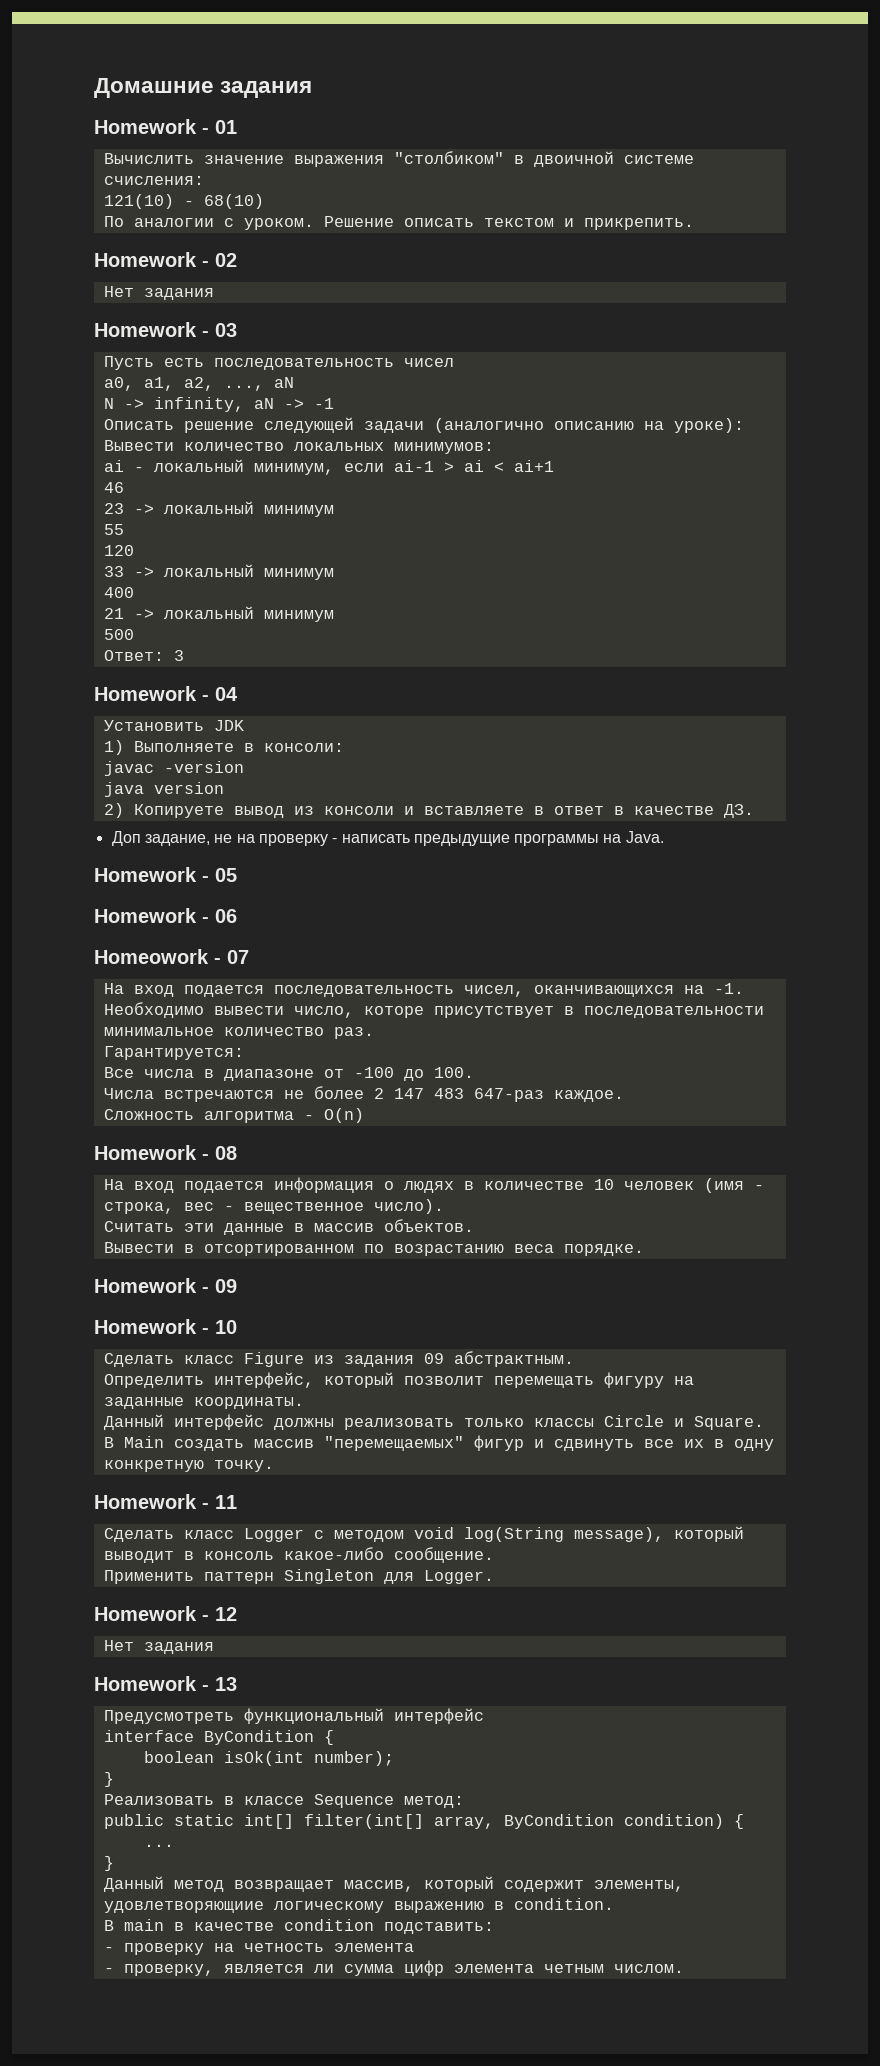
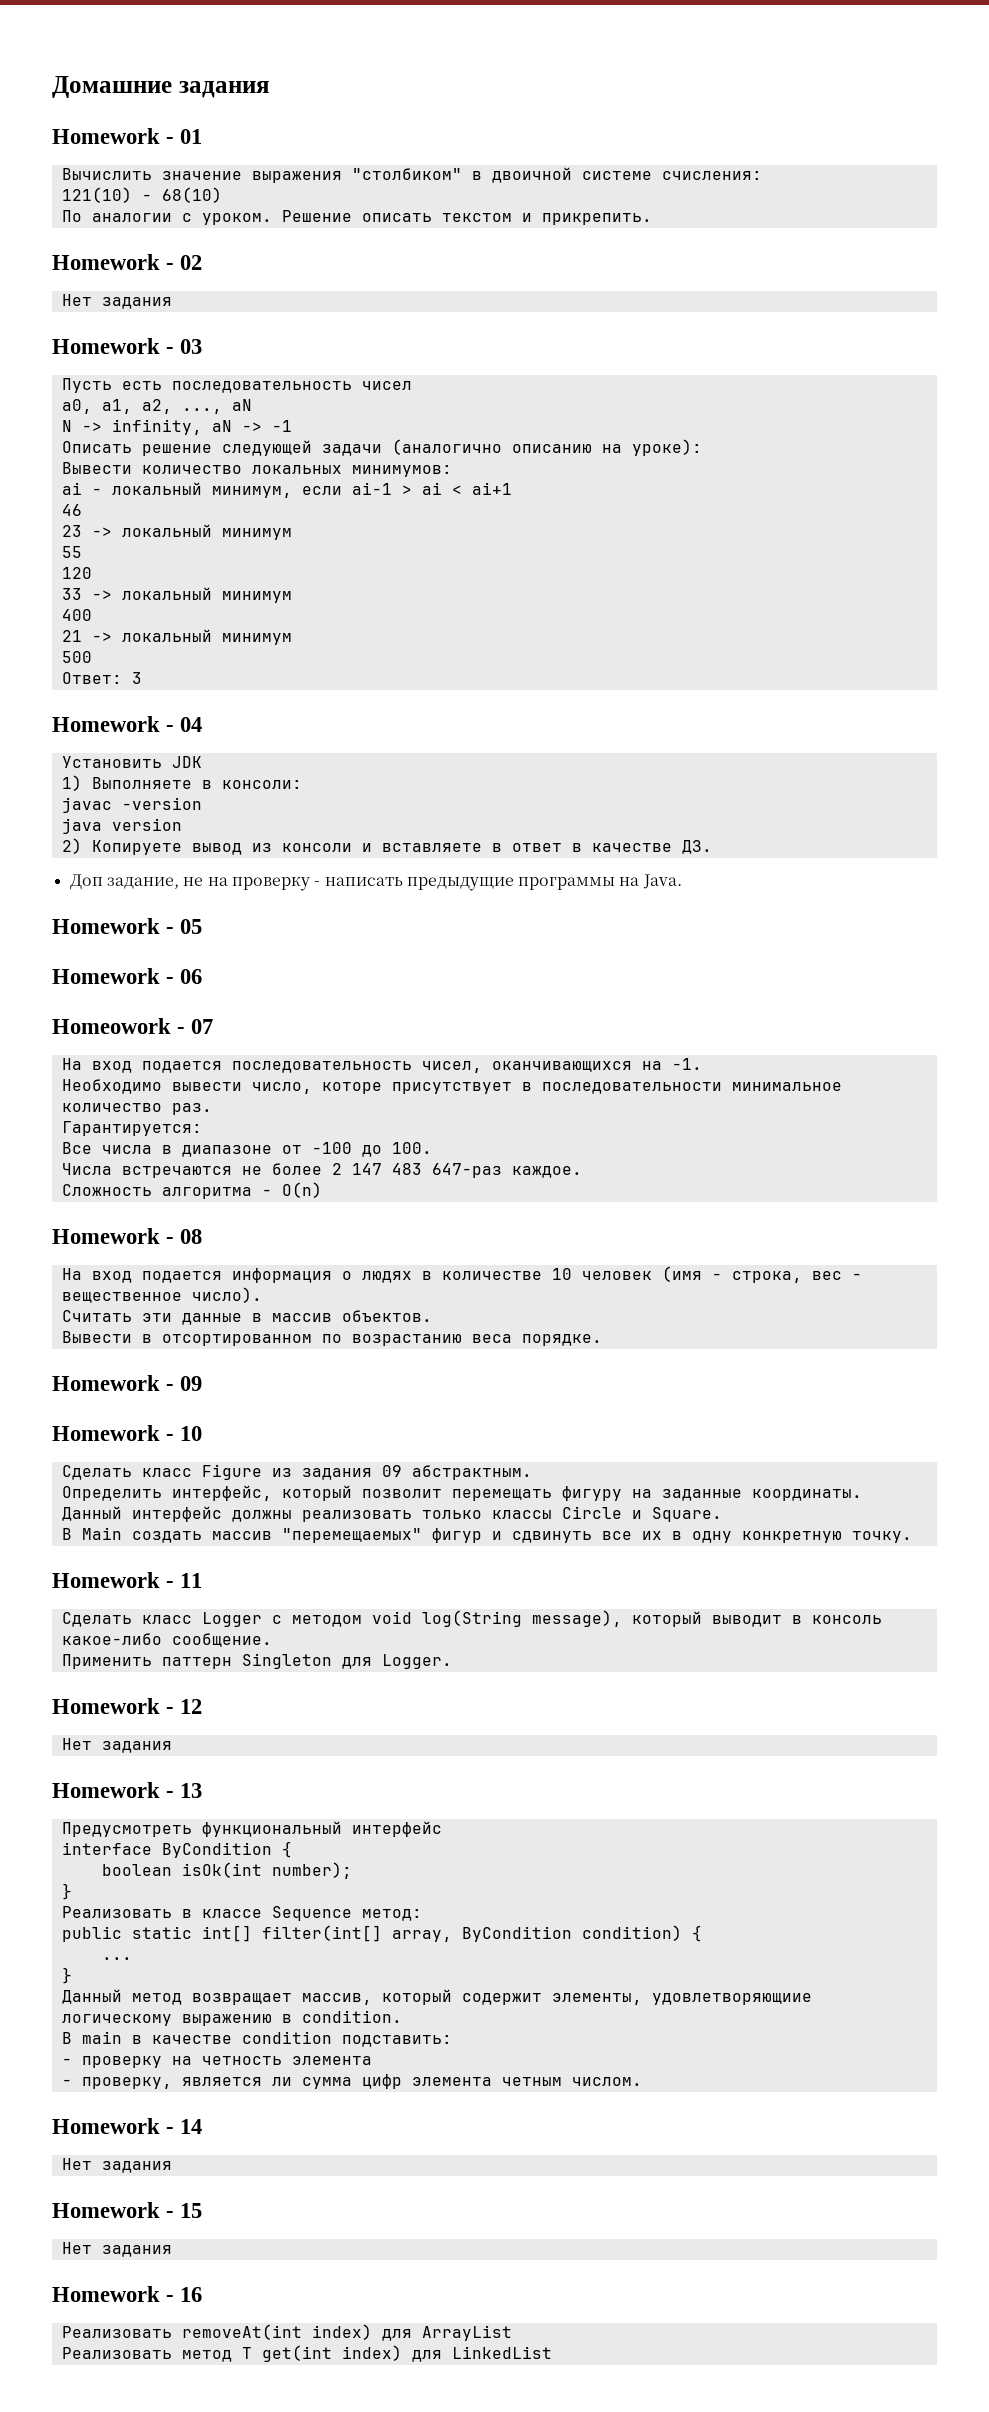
(684, 1968) none -> [52,2118,203,2134] [61,2158,172,2173] [52,2202,203,2218] [61,2242,172,2257] [52,2286,203,2302] [61,2324,512,2341] [61,2345,552,2362] // Homework - 14 // Нет задания // Homework - 15 // Нет задания // Homework - 16 // Реализовать removeAt(int index) для ArrayList // Реализовать метод T get(int index) для LinkedList

